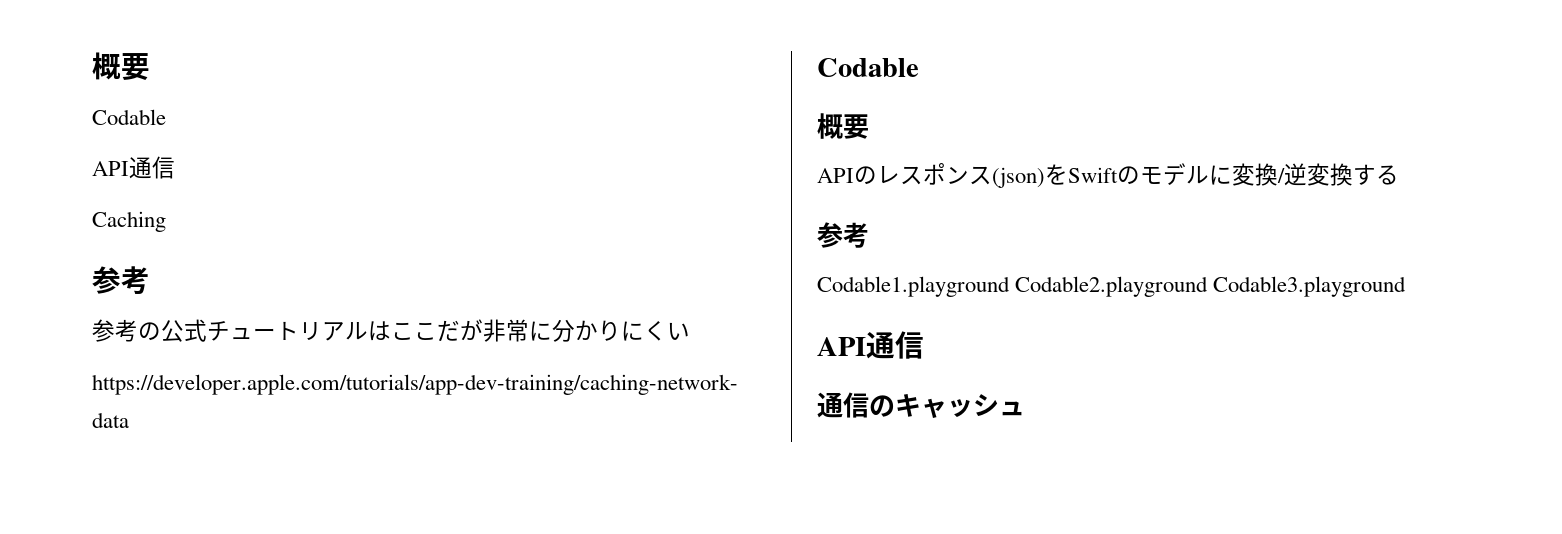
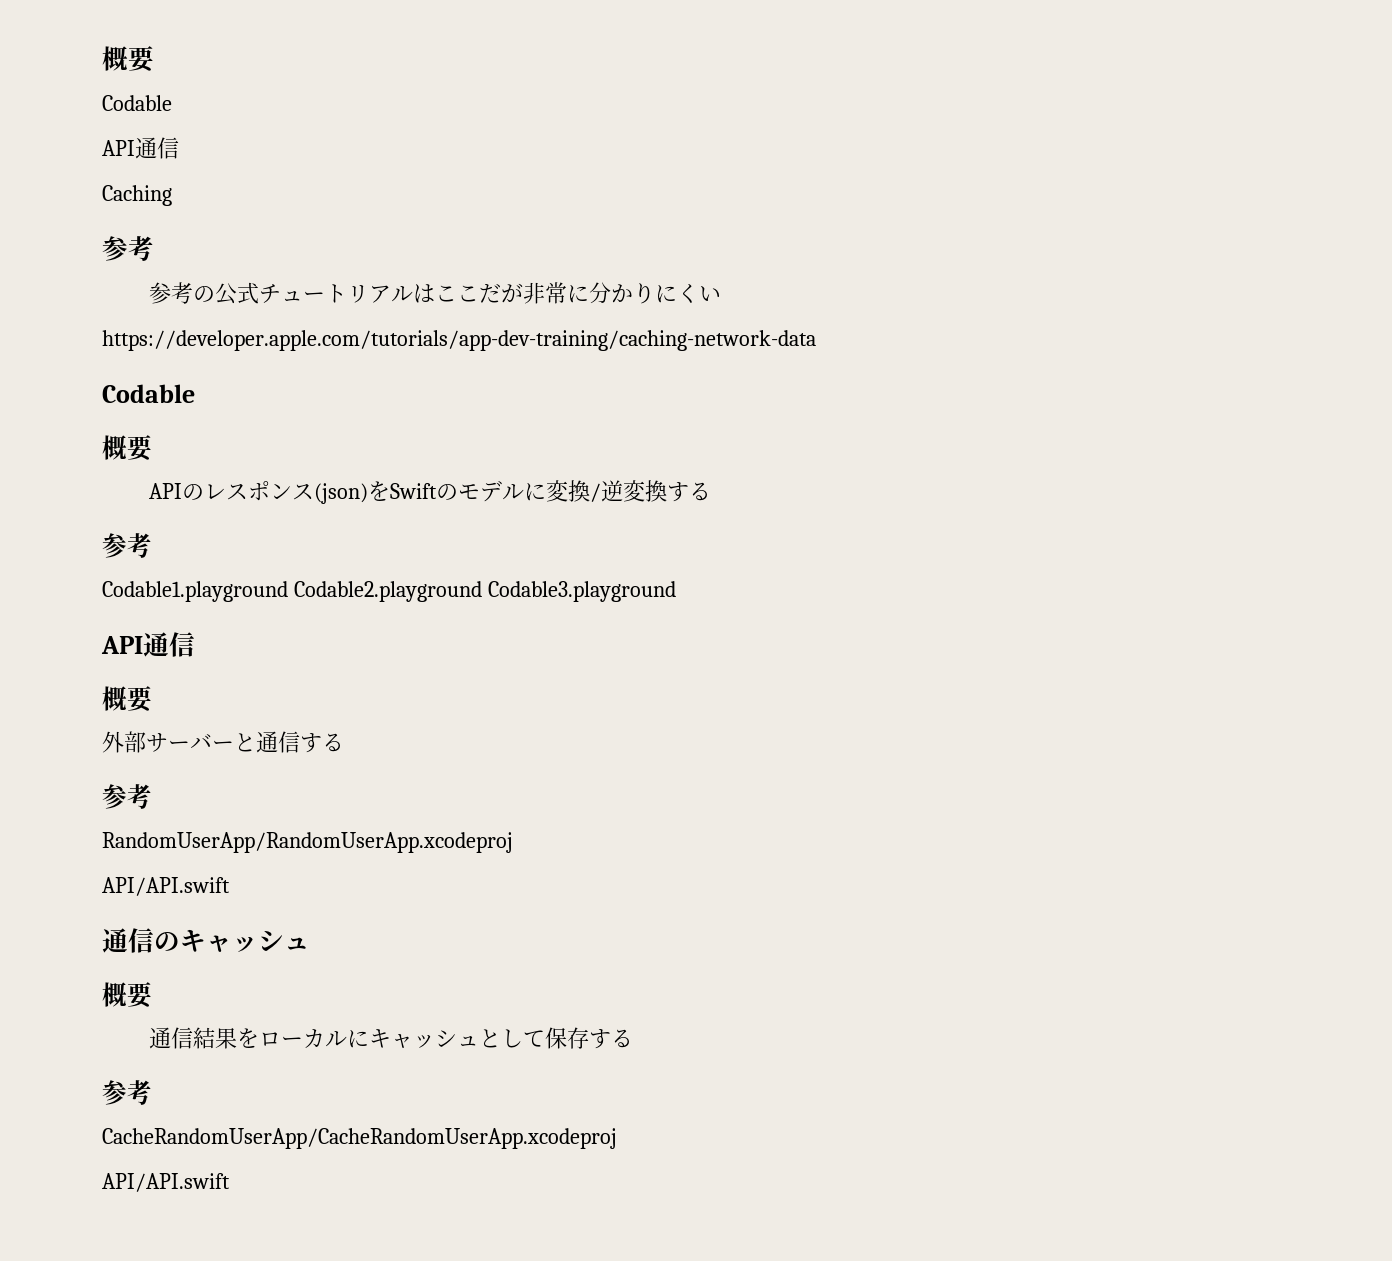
[817,392,1025,418] 通信のキャッシュ -> [102,686,153,712] [102,731,344,753] [102,784,152,809] [102,832,513,853] [102,877,230,896] [102,928,310,953] [102,982,153,1008] [149,1027,634,1049] [102,1080,152,1105] [102,1128,617,1149] [102,1173,230,1192] 概要 // 外部サーバーと通信する // 参考 // RandomUserApp/RandomUserApp.xcodeproj // API/API.swift // 通信のキャッシュ // 概要 // 通信結果をローカルにキャッシュとして保存する // 参考 // CacheRandomUserApp/CacheRandomUserApp.xcodeproj // API/API.swift

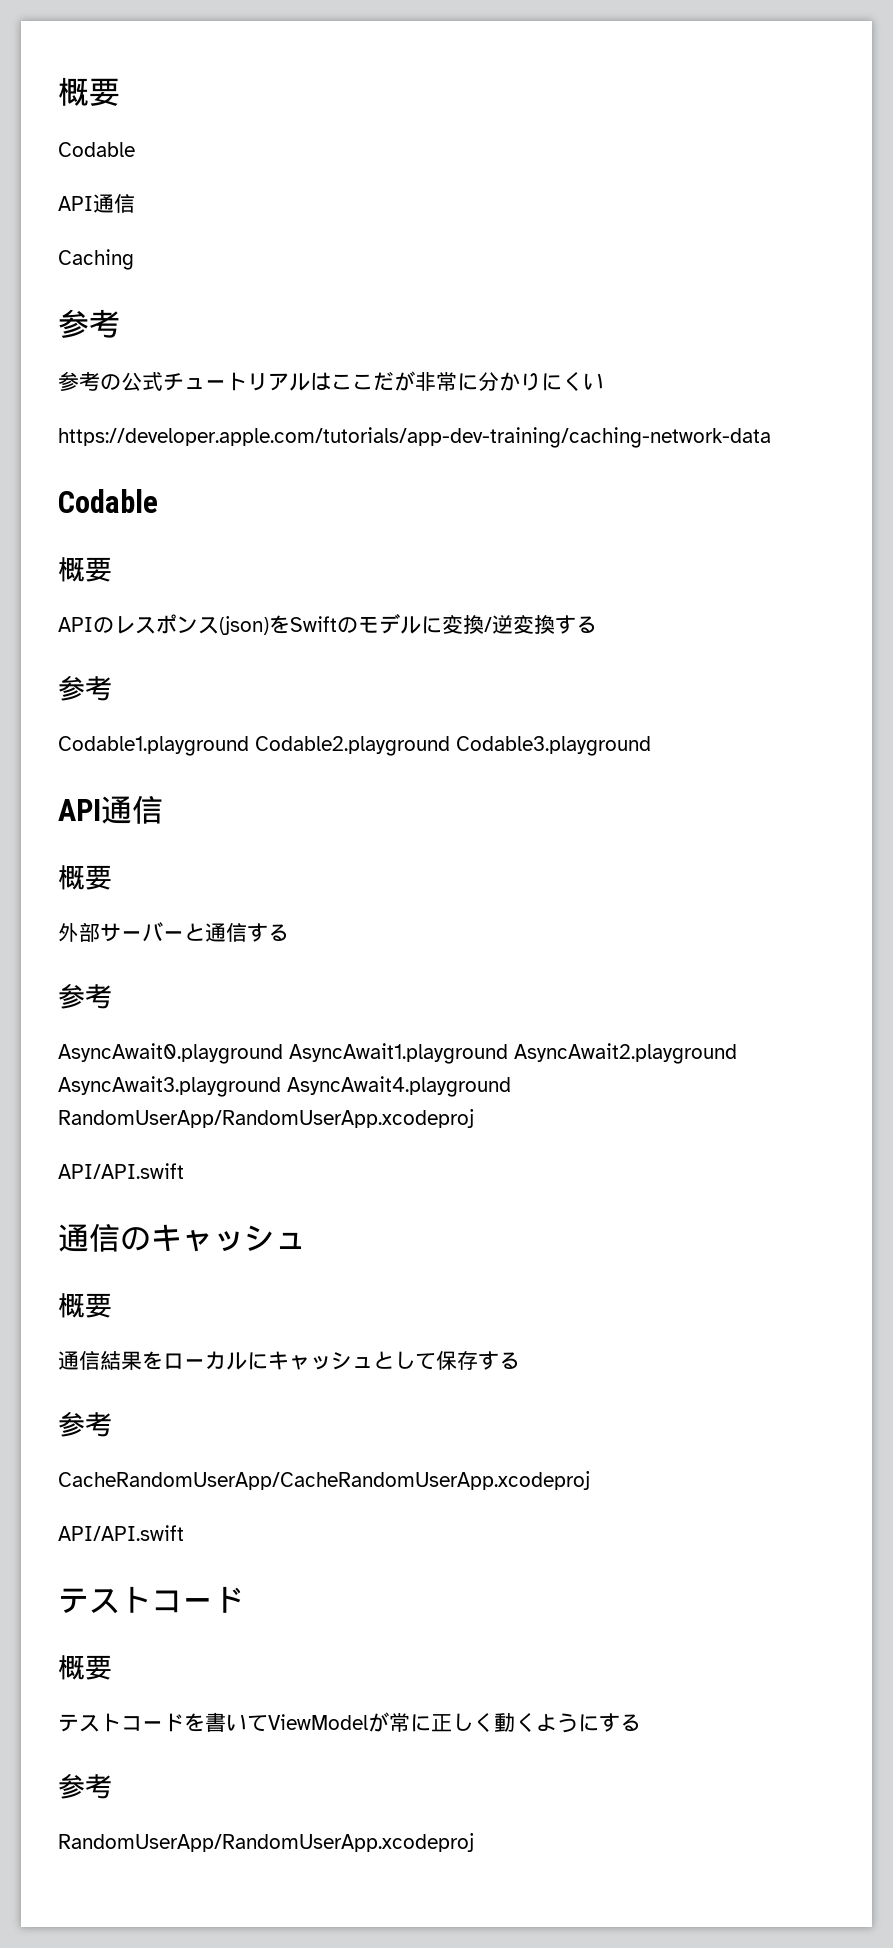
(152, 796) none -> [58,1043,737,1064] [58,1076,511,1097] AsyncAwait0.playground AsyncAwait1.playground AsyncAwait2.playground AsyncAwait3.playground AsyncAwait4.playground
(230, 1182) none -> [58,1586,244,1614] [58,1655,112,1680] [58,1712,641,1733] [58,1774,112,1799] [58,1833,474,1852] // テストコード // 概要 // テストコードを書いてViewModelが常に正しく動くようにする // 参考 // RandomUserApp/RandomUserApp.xcodeproj

